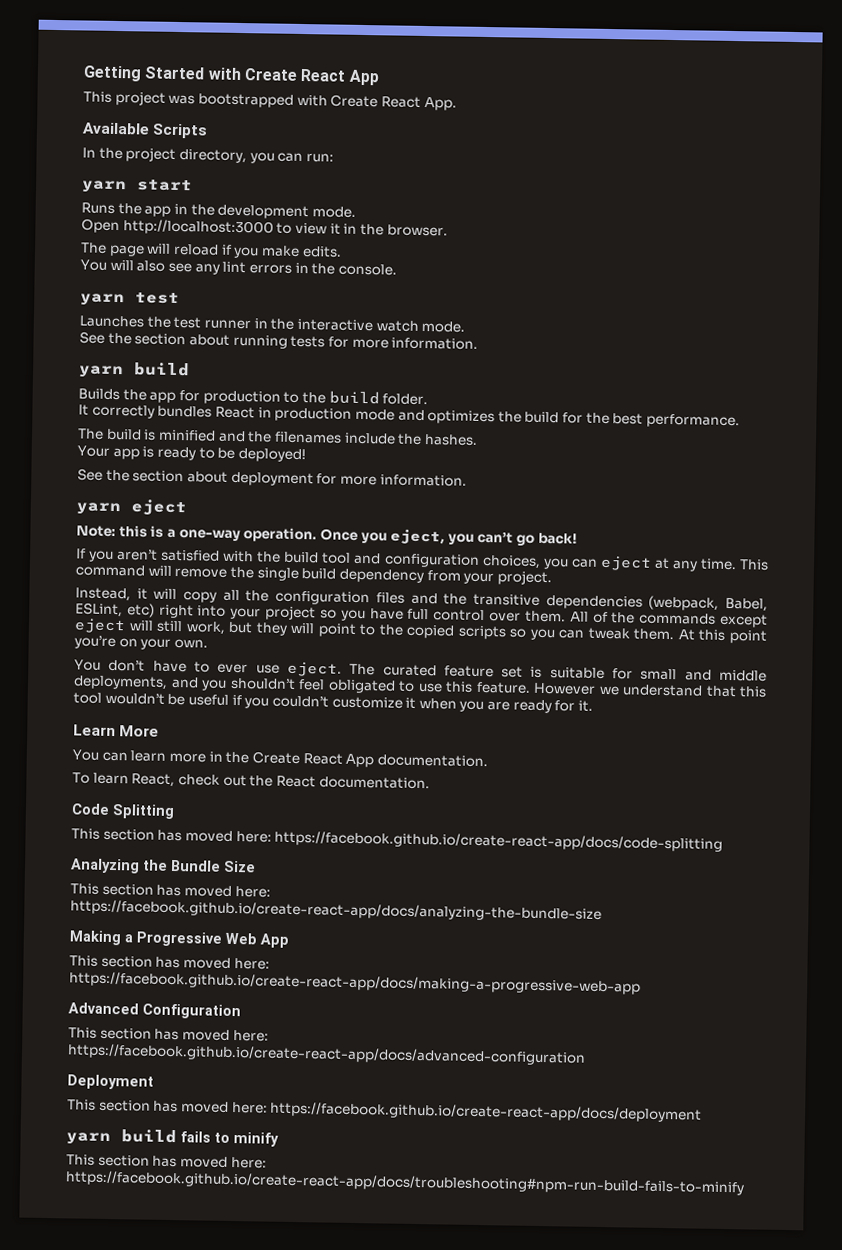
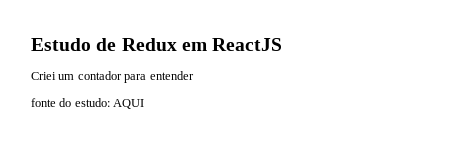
[83,65,379,86] [83,90,457,111] [82,122,209,139] [82,147,334,164] [81,179,193,194] [81,202,356,220] [81,218,448,237] [80,242,342,259] [80,259,397,276] [80,292,180,307] [79,315,466,333] [79,331,479,350] [78,362,190,379] [78,388,429,406] [78,404,741,429] [77,428,478,446] [77,445,306,463] [77,468,467,487] [76,499,187,516] [76,525,577,546] [76,548,769,572] [75,564,552,586] [75,587,768,612] [75,602,768,628] [74,618,767,644] [74,635,208,650] [74,659,767,682] [73,675,767,698] [73,692,594,714] [73,724,160,737] [72,749,488,768] [72,772,430,790] [71,803,175,820] [71,828,724,852] [70,858,256,874] [70,883,271,898] [70,899,602,922] [69,930,289,948] [69,955,270,970] [69,971,641,995] [68,1002,241,1020] [68,1027,269,1042] [67,1043,586,1066] [67,1074,154,1090] [67,1099,703,1123] [66,1129,279,1147] [66,1154,267,1169] [65,1170,745,1196] Getting Started with Create React App // This project was bootstrapped with Create React App. // Available Scripts // In the project directory, you can run: // yarn start // Runs the app in the development mode. // Open http://localhost:3000 to view it in the browser. // The page will reload if you make edits. // You will also see any lint errors in the console. // yarn test // Launches the test runner in the interactive watch mode. // See the section about running tests for more information. // yarn build // Builds the app for production to the build folder. // It correctly bundles React in production mode and optimizes the build for the best performance. // The build is minified and the filenames include the hashes. // Your app is ready to be deployed! // See the section about deployment for more information. // yarn eject // Note: this is a one-way operation. Once you eject, you can’t go back! // If you aren’t satisfied with the build tool and configuration choices, you can eject at any time. This command will remove the single build dependency from your project. // Instead, it will copy all the configuration files and the transitive dependencies (webpack, Babel, ESLint, etc) right into your project so you have full control over them. All of the commands except eject will still work, but they will point to the copied scripts so you can tweak them. At this point you’re on your own. // You don’t have to ever use eject. The curated feature set is suitable for small and middle deployments, and you shouldn’t feel obligated to use this feature. However we understand that this tool wouldn’t be useful if you couldn’t customize it when you are ready for it. // Learn More // You can learn more in the Create React App documentation. // To learn React, check out the React documentation. // Code Splitting // This section has moved here: https://facebook.github.io/create-react-app/docs/code-splitting // Analyzing the Bundle Size // This section has moved here: https://facebook.github.io/create-react-app/docs/analyzing-the-bundle-size // Making a Progressive Web App // This section has moved here: https://facebook.github.io/create-react-app/docs/making-a-progressive-web-app // Advanced Configuration // This section has moved here: https://facebook.github.io/create-react-app/docs/advanced-configuration // Deployment // This section has moved here: https://facebook.github.io/create-react-app/docs/deployment // yarn build fails to minify // This section has moved here: https://facebook.github.io/create-react-app/docs/troubleshooting#npm-run-build-fails-to-minify -> [31,38,283,51] [31,71,194,83] [31,98,145,109] Estudo de Redux em ReactJS // Criei um contador para entender // fonte do estudo: AQUI

